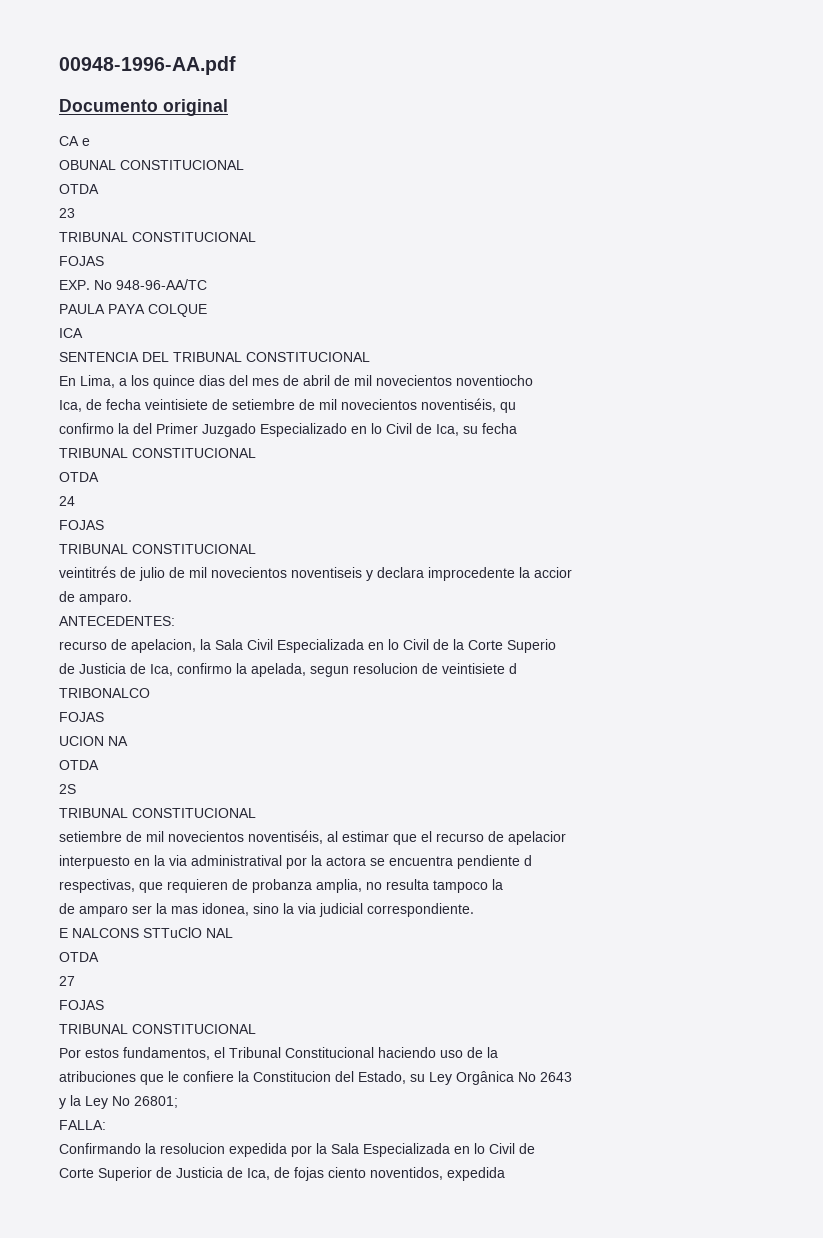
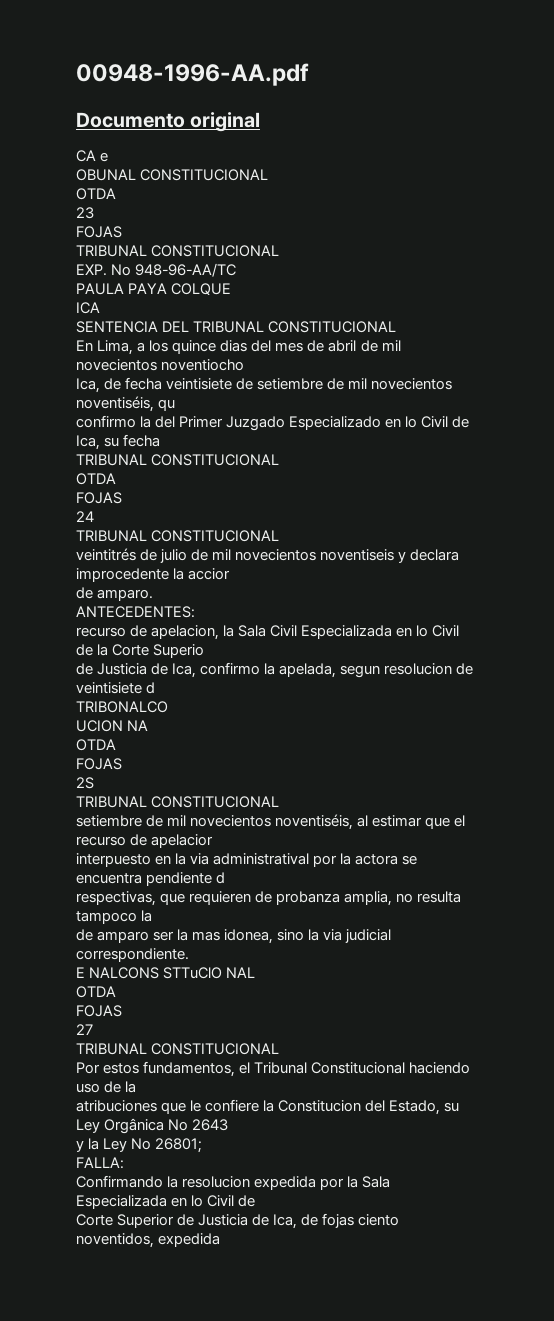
[59,232,256,242] [59,256,104,266] // TRIBUNAL CONSTITUCIONAL // FOJAS -> [76,226,122,238] [76,245,280,257] // FOJAS // TRIBUNAL CONSTITUCIONAL
(99, 477) none -> [76,492,122,504] // FOJAS
[59,520,104,530] // FOJAS -> (94, 516) none
[59,712,104,722] // FOJAS -> (168, 707) none
(99, 765) none -> [76,758,122,770] // FOJAS
(99, 957) none -> [76,1005,122,1017] // FOJAS
[59,1000,104,1010] // FOJAS -> (93, 1029) none

